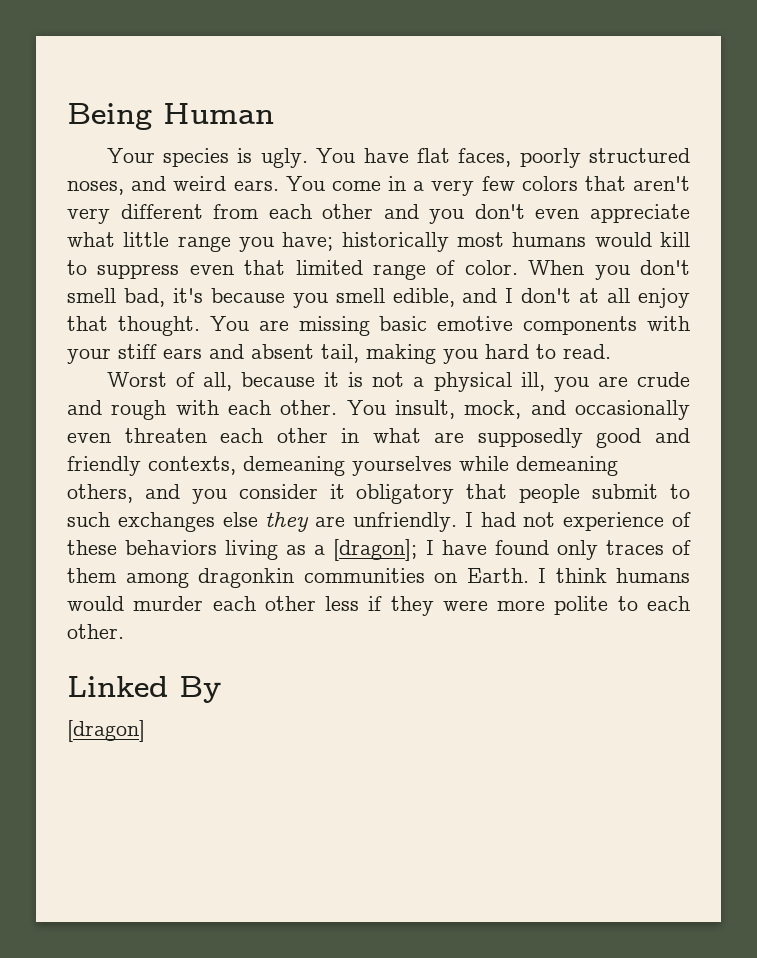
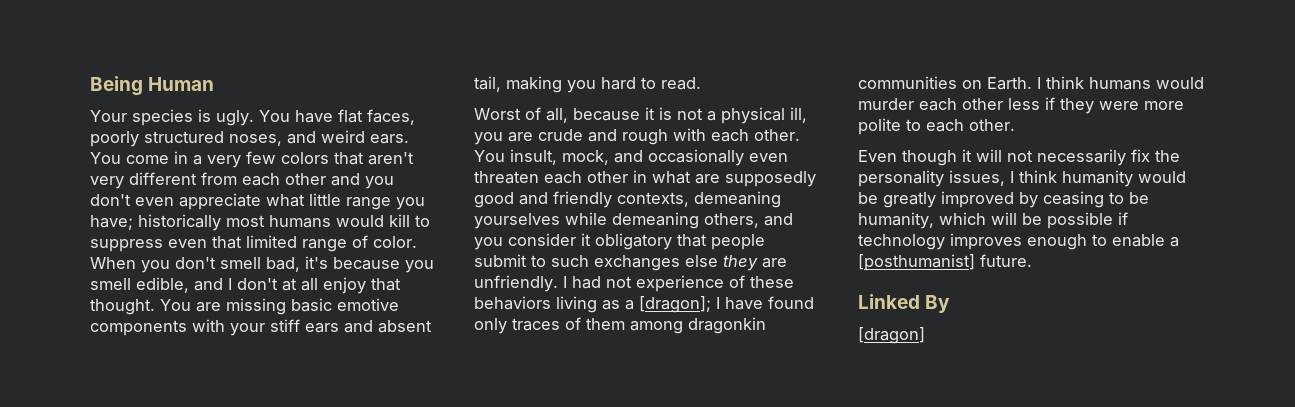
(124, 631) none -> [858,149,1180,166] [858,170,1186,187] [858,191,1149,208] [858,212,1128,229] [858,233,1179,250] [858,254,1032,271] // Even though it will not necessarily fix the personality issues, I think humanity would be greatly improved by ceasing to be humanity, which will be possible if technology improves enough to enable a [posthumanist] future.

